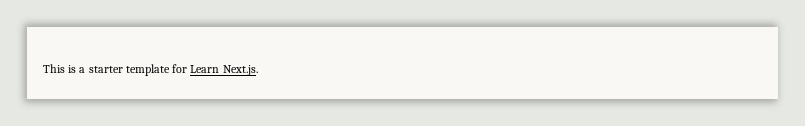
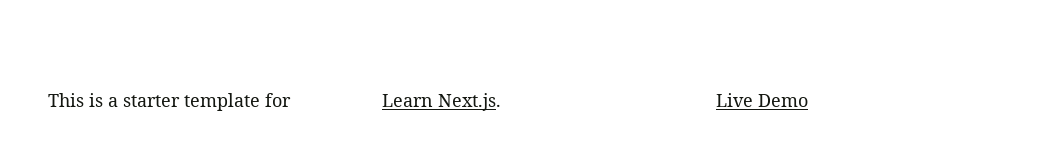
(258, 70) none -> [716,93,808,107] // Live Demo

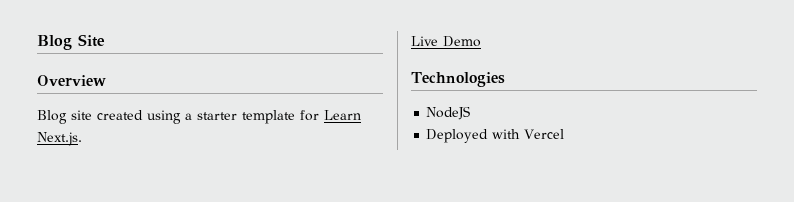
[48,93,103,107] This is -> [37,34,105,50] [37,75,106,86] [37,110,181,124] Blog Site // Overview // Blog site created using
(808, 100) none -> [411,72,505,87] [426,106,471,120] [426,129,565,143] // Technologies // NodeJS // Deployed with Vercel

